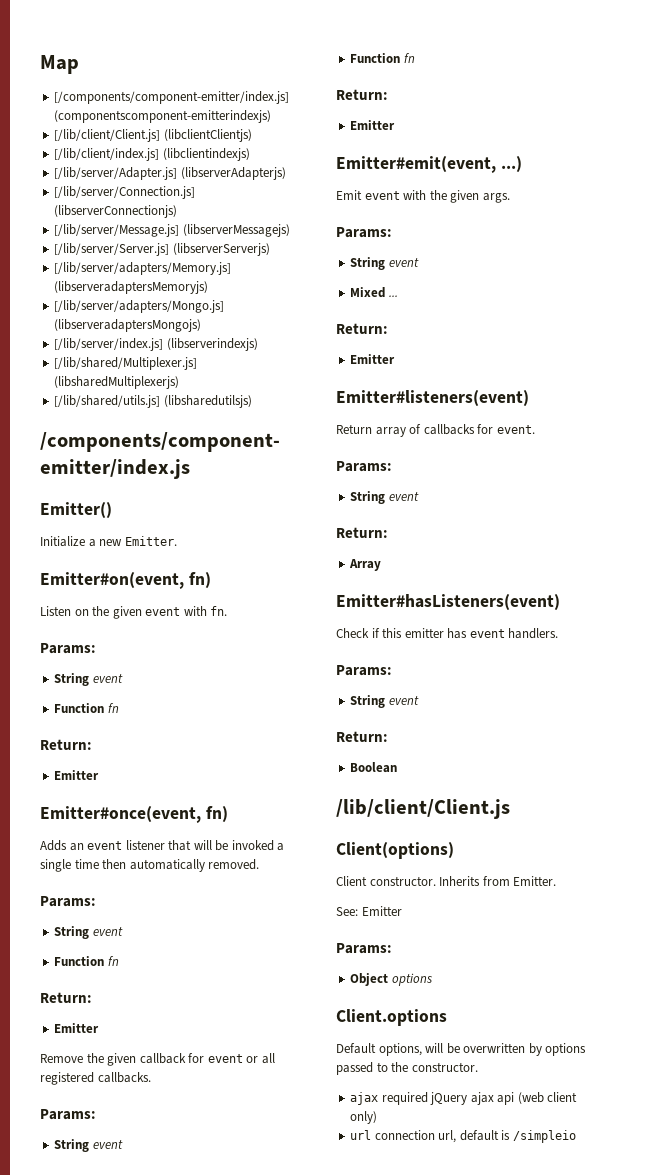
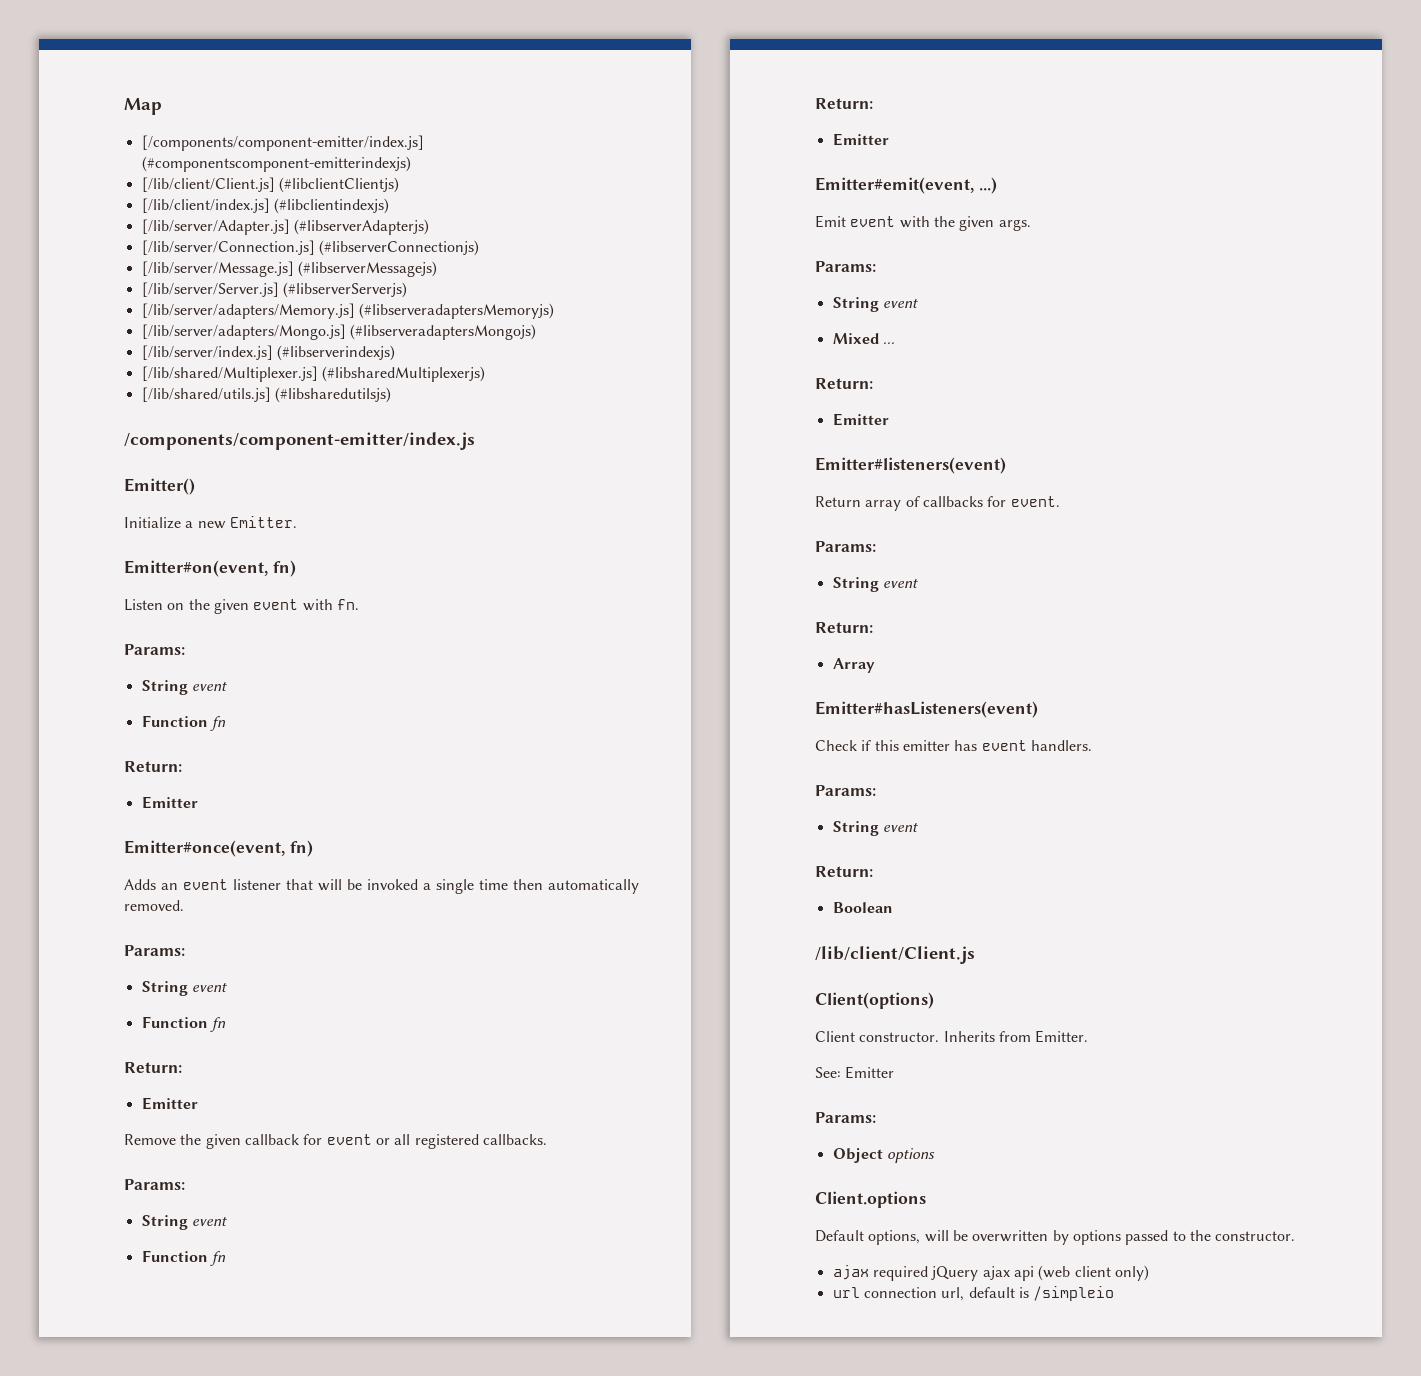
[54,110,272,123] (componentscomponent-emitterindexjs) -> [141,156,411,172] (#componentscomponent-emitterindexjs)
[163,129,252,142] (libclientClientjs) -> [278,177,399,193] (#libclientClientjs)
[162,148,250,161] (libclientindexjs) -> [273,198,389,214] (#libclientindexjs)
[180,167,286,180] (libserverAdapterjs) -> [293,219,429,235] (#libserverAdapterjs)
[54,205,178,218] (libserverConnectionjs) -> [318,240,479,256] (#libserverConnectionjs)
[182,224,290,237] (libserverMessagejs) -> [297,261,437,277] (#libserverMessagejs)
[172,243,270,256] (libserverServerjs) -> [282,282,407,298] (#libserverServerjs)
[54,281,209,294] (libserveradaptersMemoryjs) -> [358,303,554,319] (#libserveradaptersMemoryjs)
[54,319,202,332] (libserveradaptersMongojs) -> [349,324,536,340] (#libserveradaptersMongojs)
[166,338,258,351] (libserverindexjs) -> [276,345,395,361] (#libserverindexjs)
[54,376,180,389] (libsharedMultiplexerjs) -> [321,366,485,382] (#libsharedMultiplexerjs)
[163,395,252,408] (libsharedutilsjs) -> [274,387,391,403] (#libsharedutilsjs)

